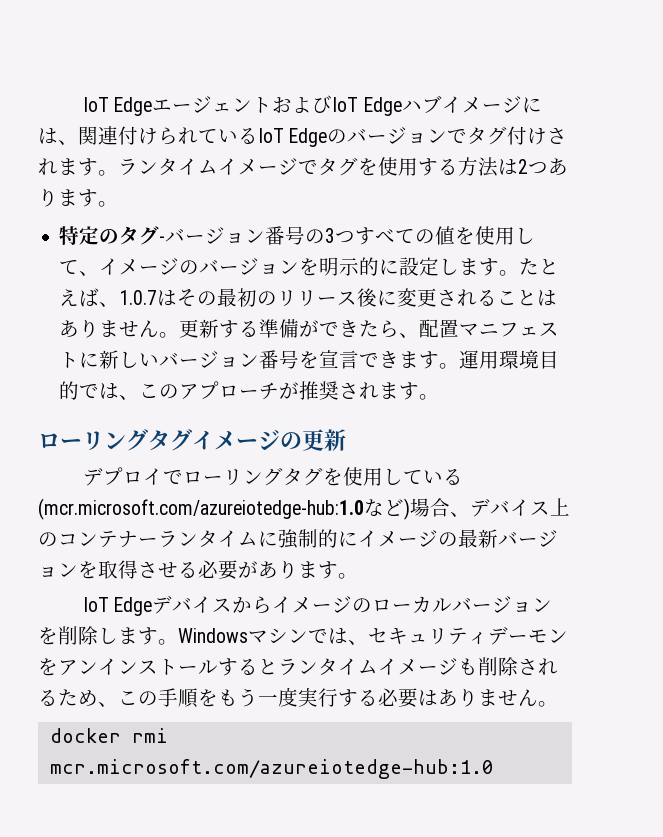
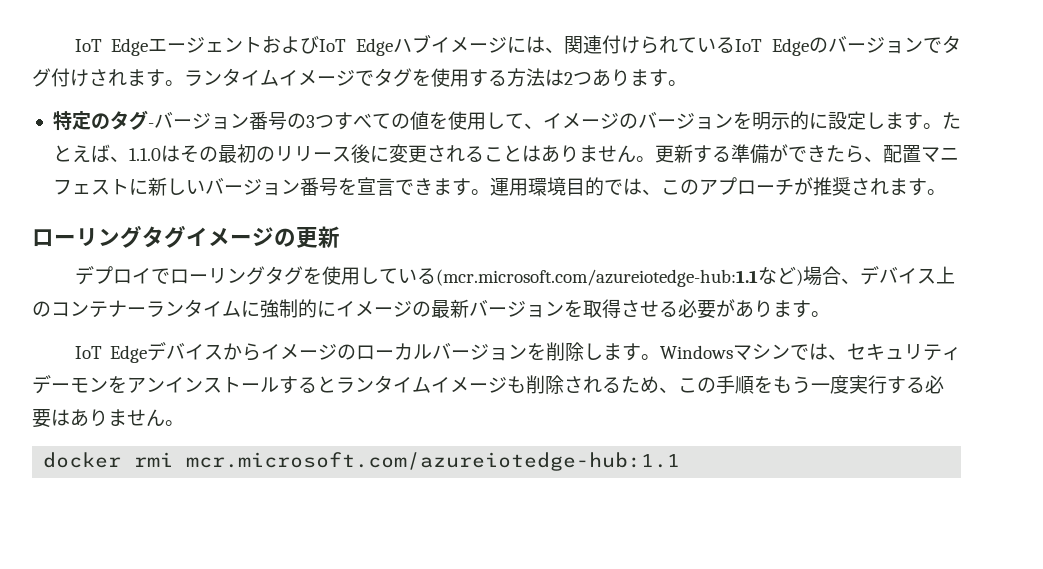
[119,290,158,305] 1.0.7 -> [128,148,161,161] 1.1.0
[38,498,364,520] (mcr.microsoft.com/azureiotedge-hub:1.0 -> [435,269,758,287] (mcr.microsoft.com/azureiotedge-hub:1.1
[49,759,493,779] mcr.microsoft.com/azureiotedge-hub:1.0 -> [186,452,681,471] mcr.microsoft.com/azureiotedge-hub:1.1

